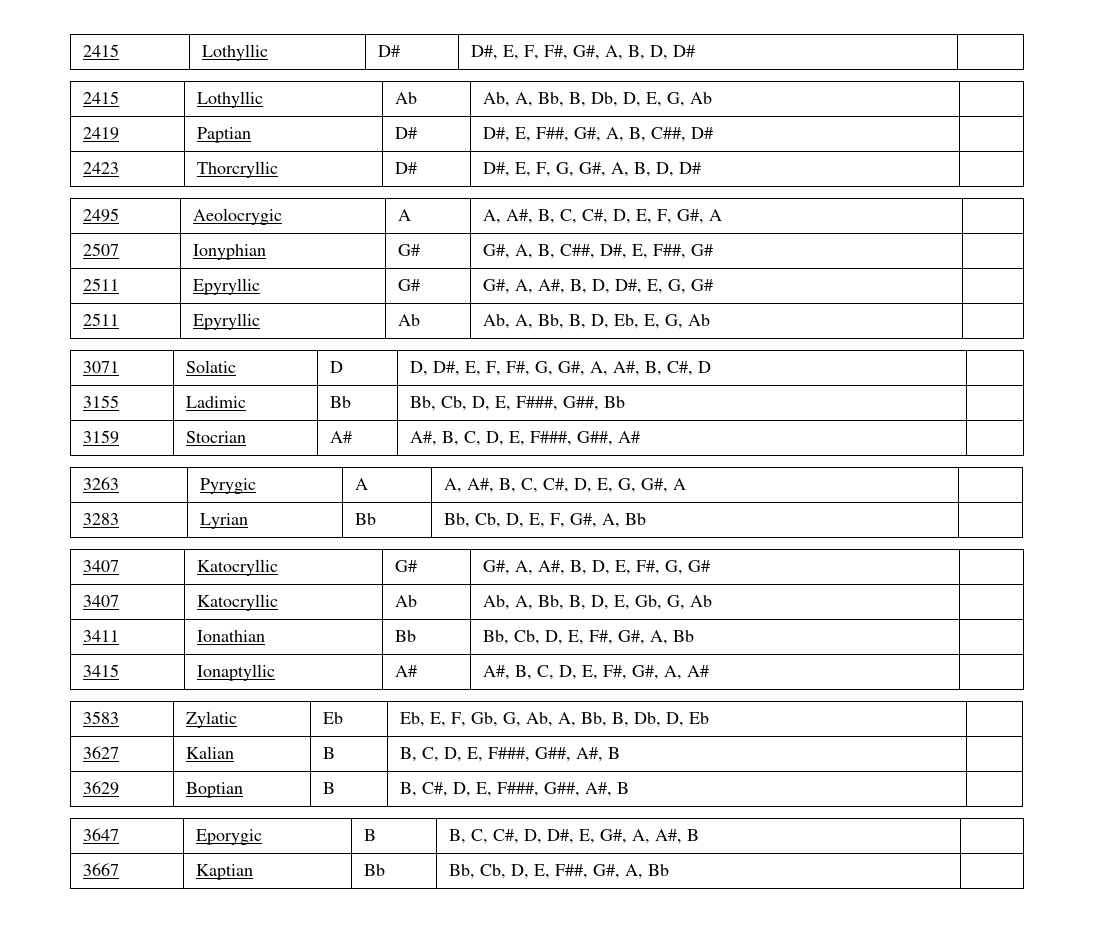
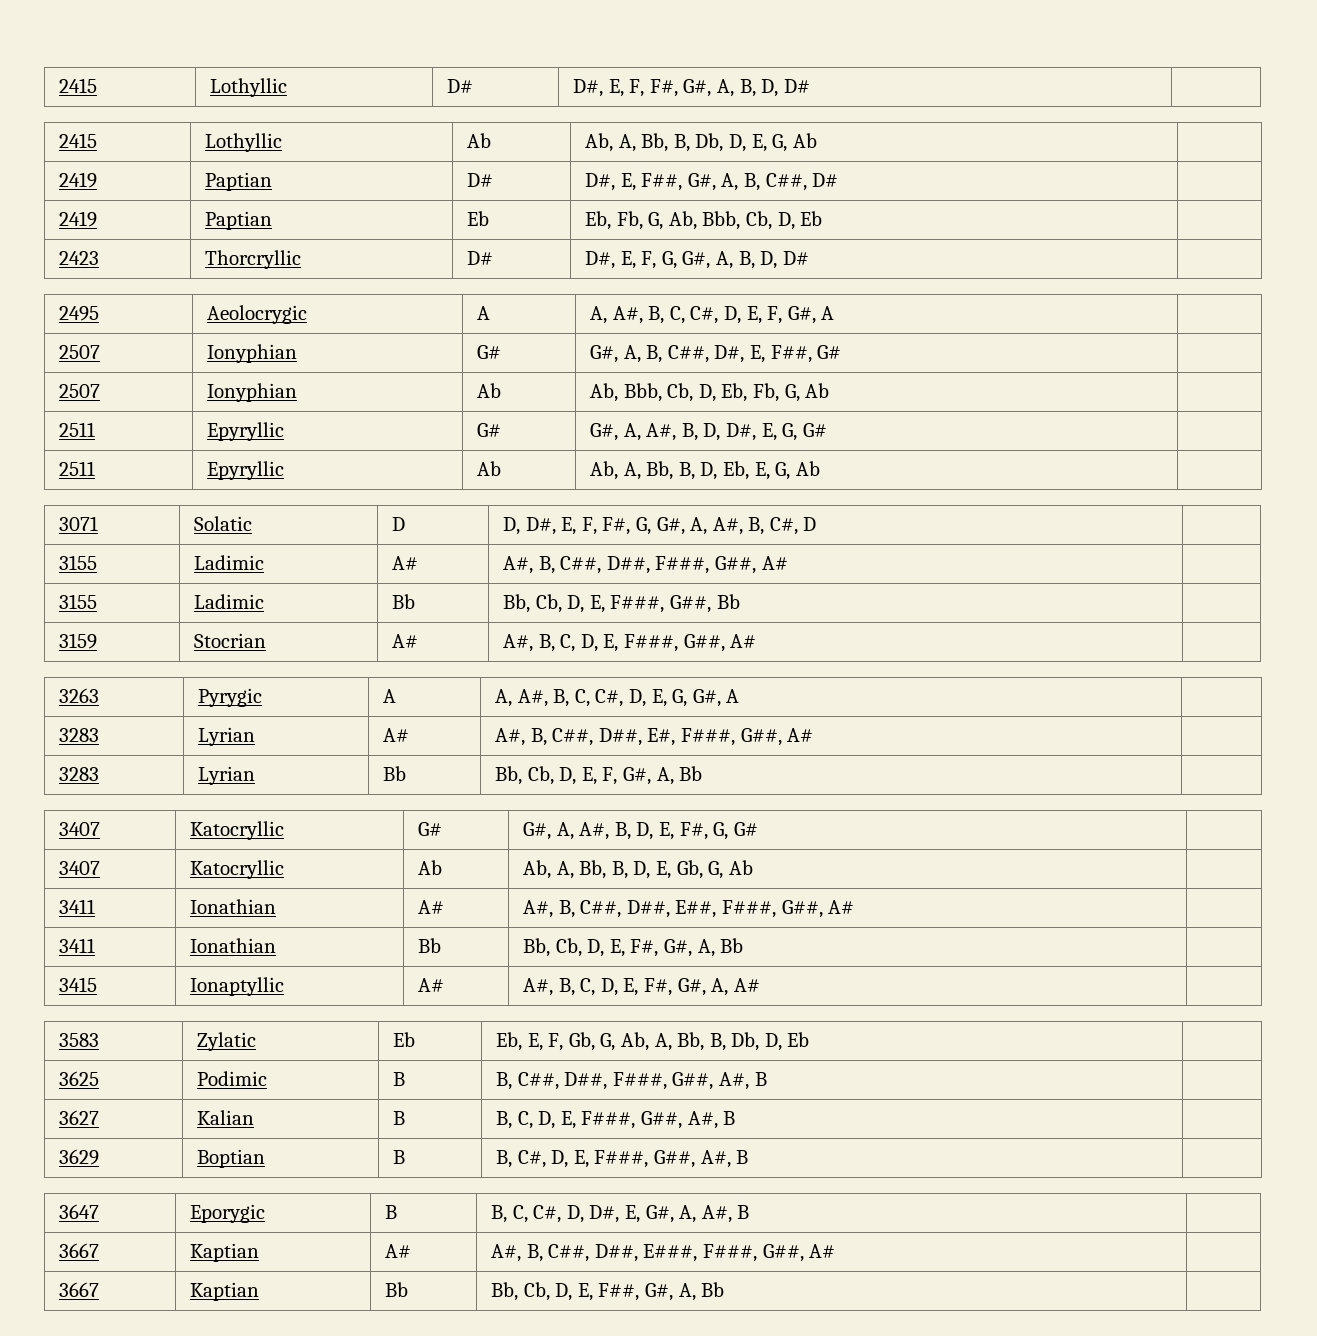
(713, 133) none -> [59,211,98,227] [205,211,273,230] [467,211,490,226] [585,211,823,230] // 2419 | Paptian | Eb | Eb, Fb, G, Ab, Bbb, Cb, D, Eb |
(713, 250) none -> [59,384,101,398] [207,383,298,402] [477,383,502,398] [590,383,830,402] // 2507 | Ionyphian | Ab | Ab, Bbb, Cb, D, Eb, Fb, G, Ab |
(711, 367) none -> [59,555,98,570] [194,555,265,570] [392,556,419,570] [503,556,788,574] // 3155 | Ladimic | A# | A#, B, C##, D##, F###, G##, A# |
(686, 484) none -> [59,728,100,742] [198,727,256,746] [383,728,410,742] [495,728,814,746] // 3283 | Lyrian | A# | A#, B, C##, D##, E#, F###, G##, A# |
(712, 601) none -> [59,899,96,914] [190,899,277,914] [418,900,445,914] [523,900,855,918] // 3411 | Ionathian | A# | A#, B, C##, D##, E##, F###, G##, A# |
(709, 718) none -> [59,1071,100,1086] [197,1071,268,1086] [393,1072,406,1086] [496,1072,767,1090] // 3625 | Podimic | B | B, C##, D##, F###, G##, A#, B |
(699, 835) none -> [59,1243,100,1258] [190,1243,260,1262] [385,1244,412,1258] [491,1244,836,1262] // 3667 | Kaptian | A# | A#, B, C##, D##, E###, F###, G##, A# |

